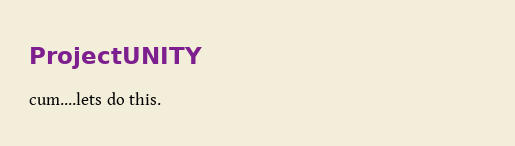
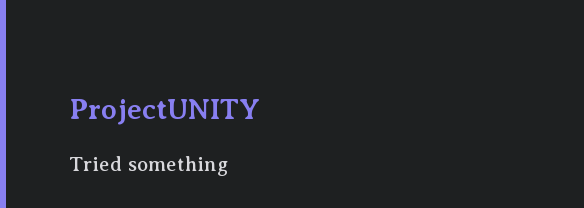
[29,92,162,105] cum....lets do this. -> [69,156,228,176] Tried something

